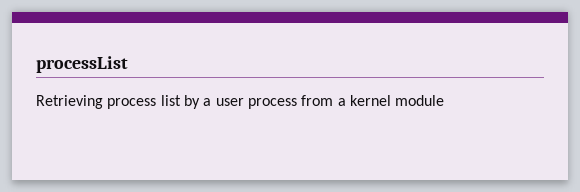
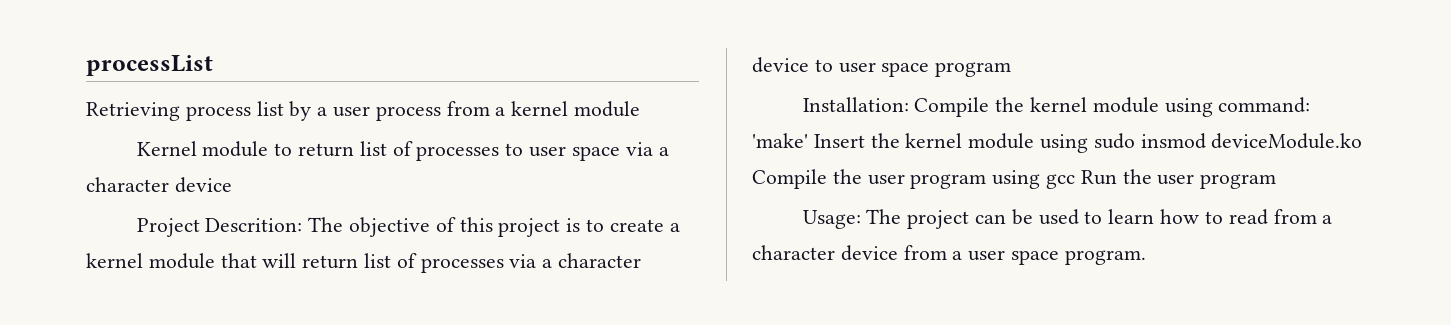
(445, 100) none -> [136,141,669,161] [86,177,232,193] [136,217,680,237] [86,253,642,273] [752,57,1012,77] [802,97,1311,117] [752,133,1363,153] [752,169,1277,189] [802,209,1333,229] [752,245,1146,265] // Kernel module to return list of processes to user space via a character device // Project Descrition: The objective of this project is to create a kernel module that will return list of processes via a character device to user space program // Installation: Compile the kernel module using command: 'make' Insert the kernel module using sudo insmod deviceModule.ko Compile the user program using gcc Run the user program // Usage: The project can be used to learn how to read from a character device from a user space program.

